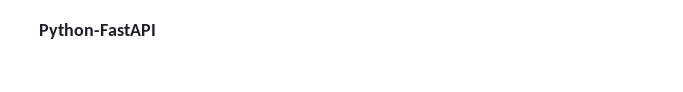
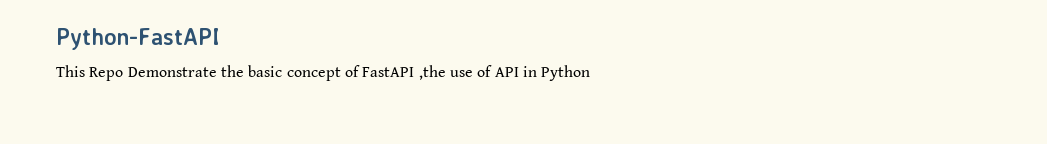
(156, 31) none -> [56,65,591,81] // This Repo Demonstrate the basic concept of FastAPI ,the use of API in Python

